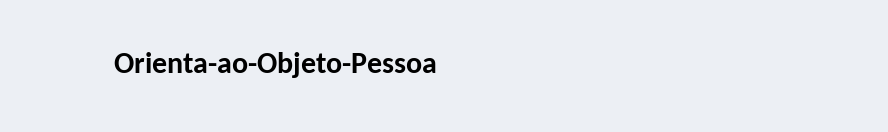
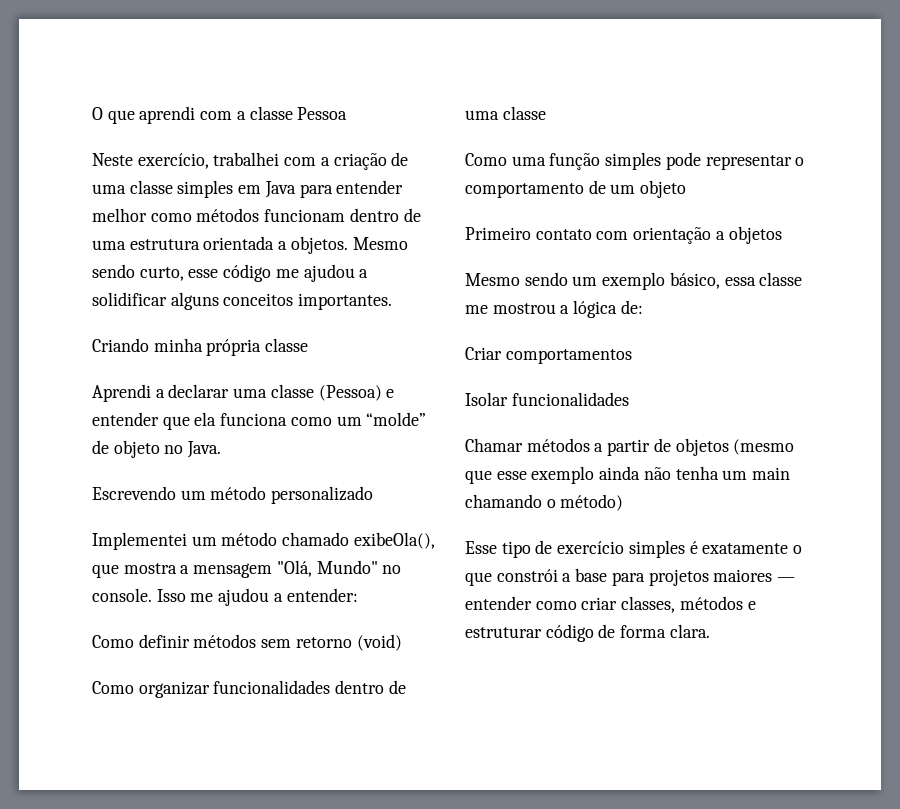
[114,52,437,78] Orienta-ao-Objeto-Pessoa -> [92,106,348,124] [92,152,409,170] [92,180,404,198] [92,208,421,222] [92,236,408,254] [92,264,369,282] [92,292,393,310] [92,338,309,356] [92,384,395,402] [92,412,427,430] [92,440,222,458] [92,486,374,504] [92,532,435,550] [92,560,402,578] [92,588,358,606] [92,634,402,651] [92,680,406,698] [465,106,546,120] [465,152,805,170] [465,180,687,198] [465,226,782,244] [465,272,803,290] [465,300,643,318] [465,347,632,364] [465,392,629,406] [465,438,795,456] [465,466,791,484] [465,494,624,511] [465,540,803,558] [465,568,796,586] [465,596,756,613] [465,624,710,642] O que aprendi com a classe Pessoa // Neste exercício, trabalhei com a criação de uma classe simples em Java para entender melhor como métodos funcionam dentro de uma estrutura orientada a objetos. Mesmo sendo curto, esse código me ajudou a solidificar alguns conceitos importantes. // Criando minha própria classe // Aprendi a declarar uma classe (Pessoa) e entender que ela funciona como um “molde” de objeto no Java. // Escrevendo um método personalizado // Implementei um método chamado exibeOla(), que mostra a mensagem "Olá, Mundo" no console. Isso me ajudou a entender: // Como definir métodos sem retorno (void) // Como organizar funcionalidades dentro de uma classe // Como uma função simples pode representar o comportamento de um objeto // Primeiro contato com orientação a objetos // Mesmo sendo um exemplo básico, essa classe me mostrou a lógica de: // Criar comportamentos // Isolar funcionalidades // Chamar métodos a partir de objetos (mesmo que esse exemplo ainda não tenha um main chamando o método) // Esse tipo de exercício simples é exatamente o que constrói a base para projetos maiores — entender como criar classes, métodos e estruturar código de forma clara.

